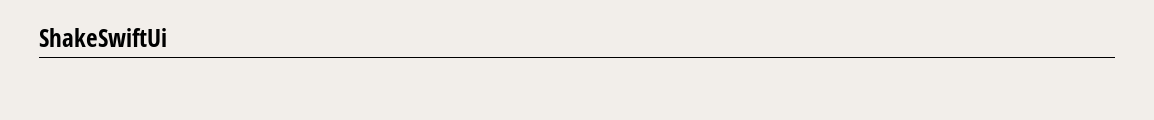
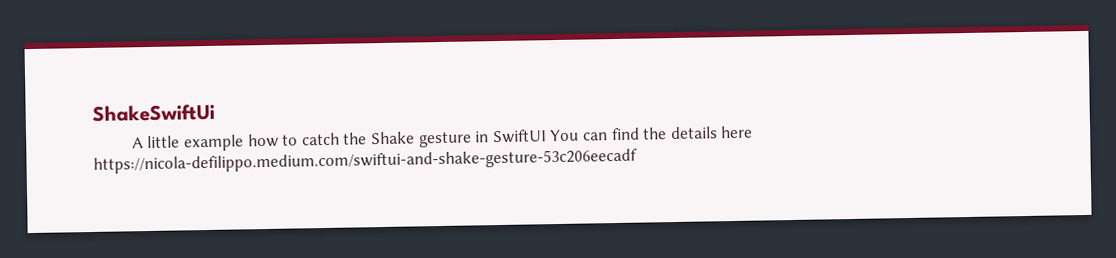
(167, 37) none -> [131,125,754,152] [93,148,638,174] // A little example how to catch the Shake gesture in SwiftUI You can find the details here https://nicola-defilippo.medium.com/swiftui-and-shake-gesture-53c206eecadf

